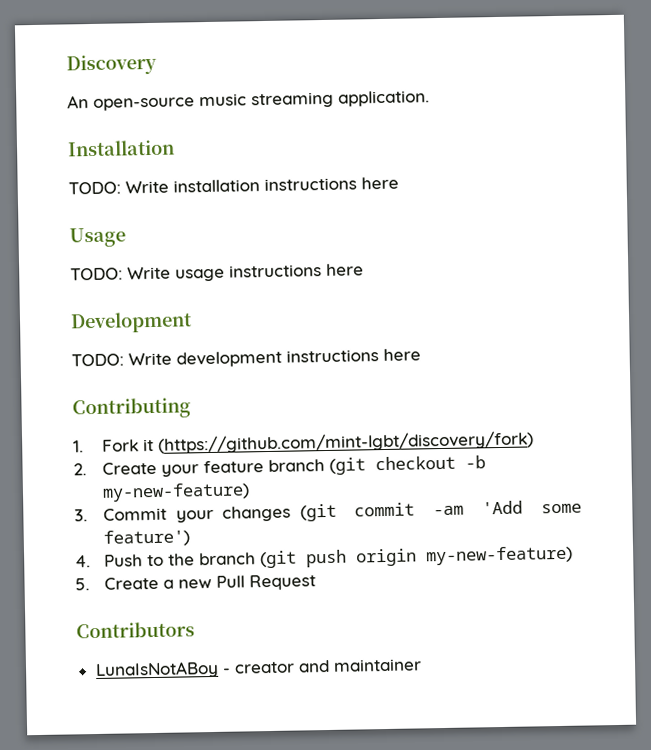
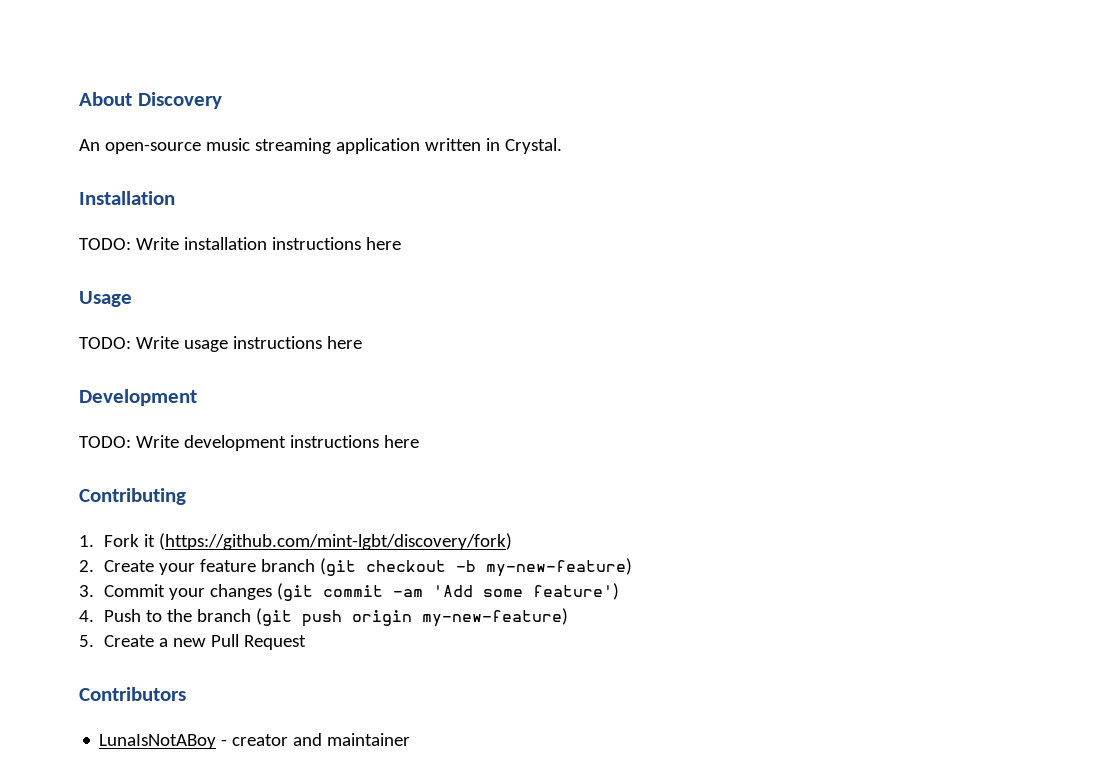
(66, 64) none -> [79,92,132,106] About
[338,90,430,107] application. -> [335,138,562,154] application written in Crystal.

